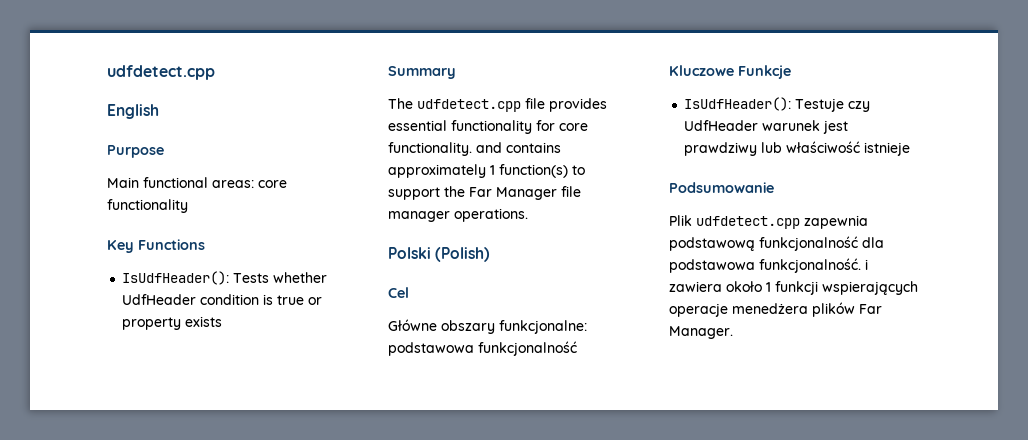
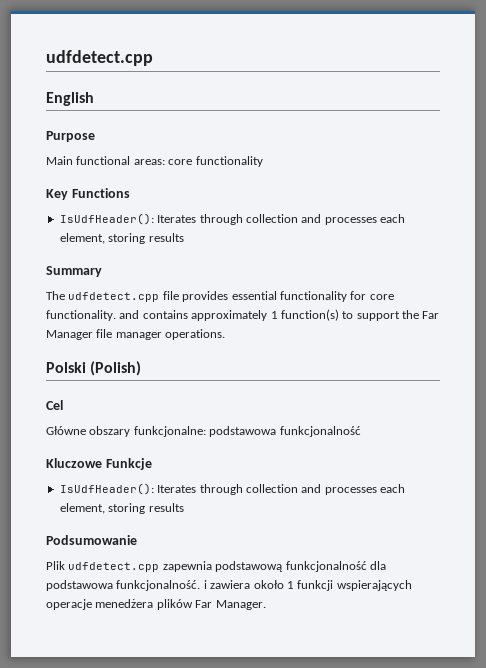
[233,272,328,283] [122,294,323,305] [122,316,223,330] Tests whether UdfHeader condition is true or property exists -> [157,214,405,225] [59,233,184,244] Iterates through collection and processes each element, storing results
[795,98,871,112] [684,120,849,134] [684,141,911,156] Testuje czy UdfHeader warunek jest prawdziwy lub właściwość istnieje -> [157,484,405,495] [59,503,184,514] Iterates through collection and processes each element, storing results

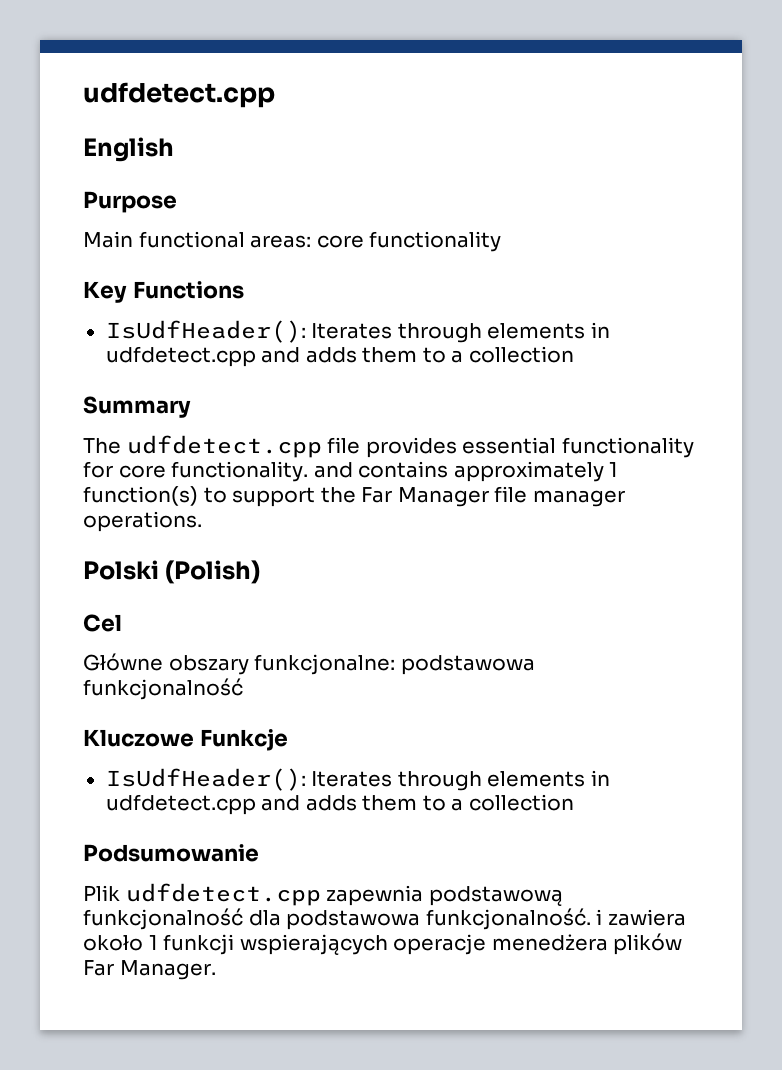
[245,214,405,225] [59,233,184,244] collection and processes each element, storing results -> [487,322,610,339] [105,346,574,367] elements in udfdetect.cpp and adds them to a collection
[245,484,405,495] [59,503,184,514] collection and processes each element, storing results -> [487,770,610,787] [105,794,574,815] elements in udfdetect.cpp and adds them to a collection

